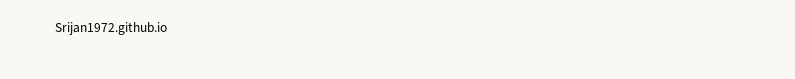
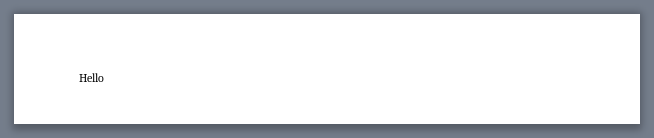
[55,22,167,35] Srijan1972.github.io -> [79,73,104,82] Hello

